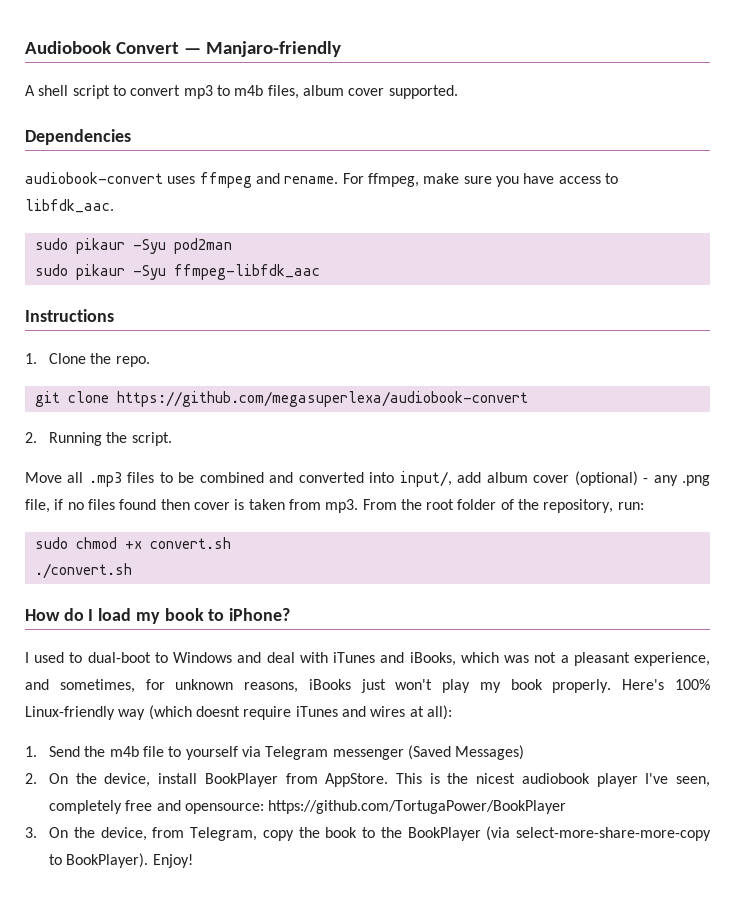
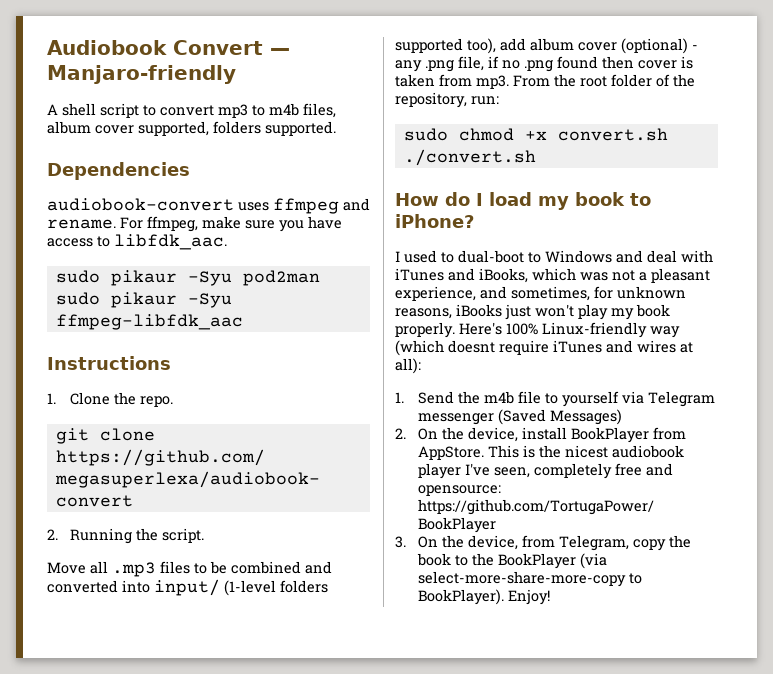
(385, 92) none -> [138,121,261,136] supported, folders
[399,471,452,487] input/, -> [154,579,328,596] [395,38,496,54] input/ (1-level folders supported too),
[87,499,115,510] files -> [524,60,553,72] .png

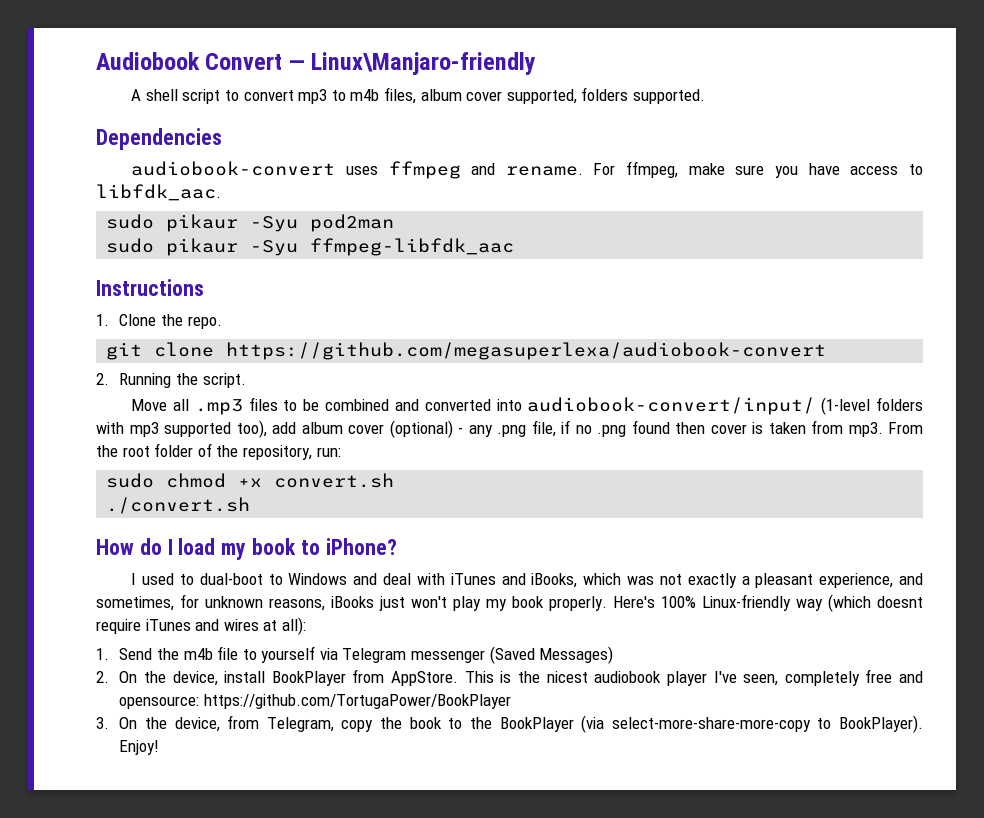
[47,65,236,84] Manjaro-friendly -> [311,52,537,75] Linux\Manjaro-friendly
[154,579,220,596] input/ -> [527,397,816,415] audiobook-convert/input/
(328, 586) none -> [96,422,159,437] with mp3
(635, 275) none -> [687,573,737,588] exactly

